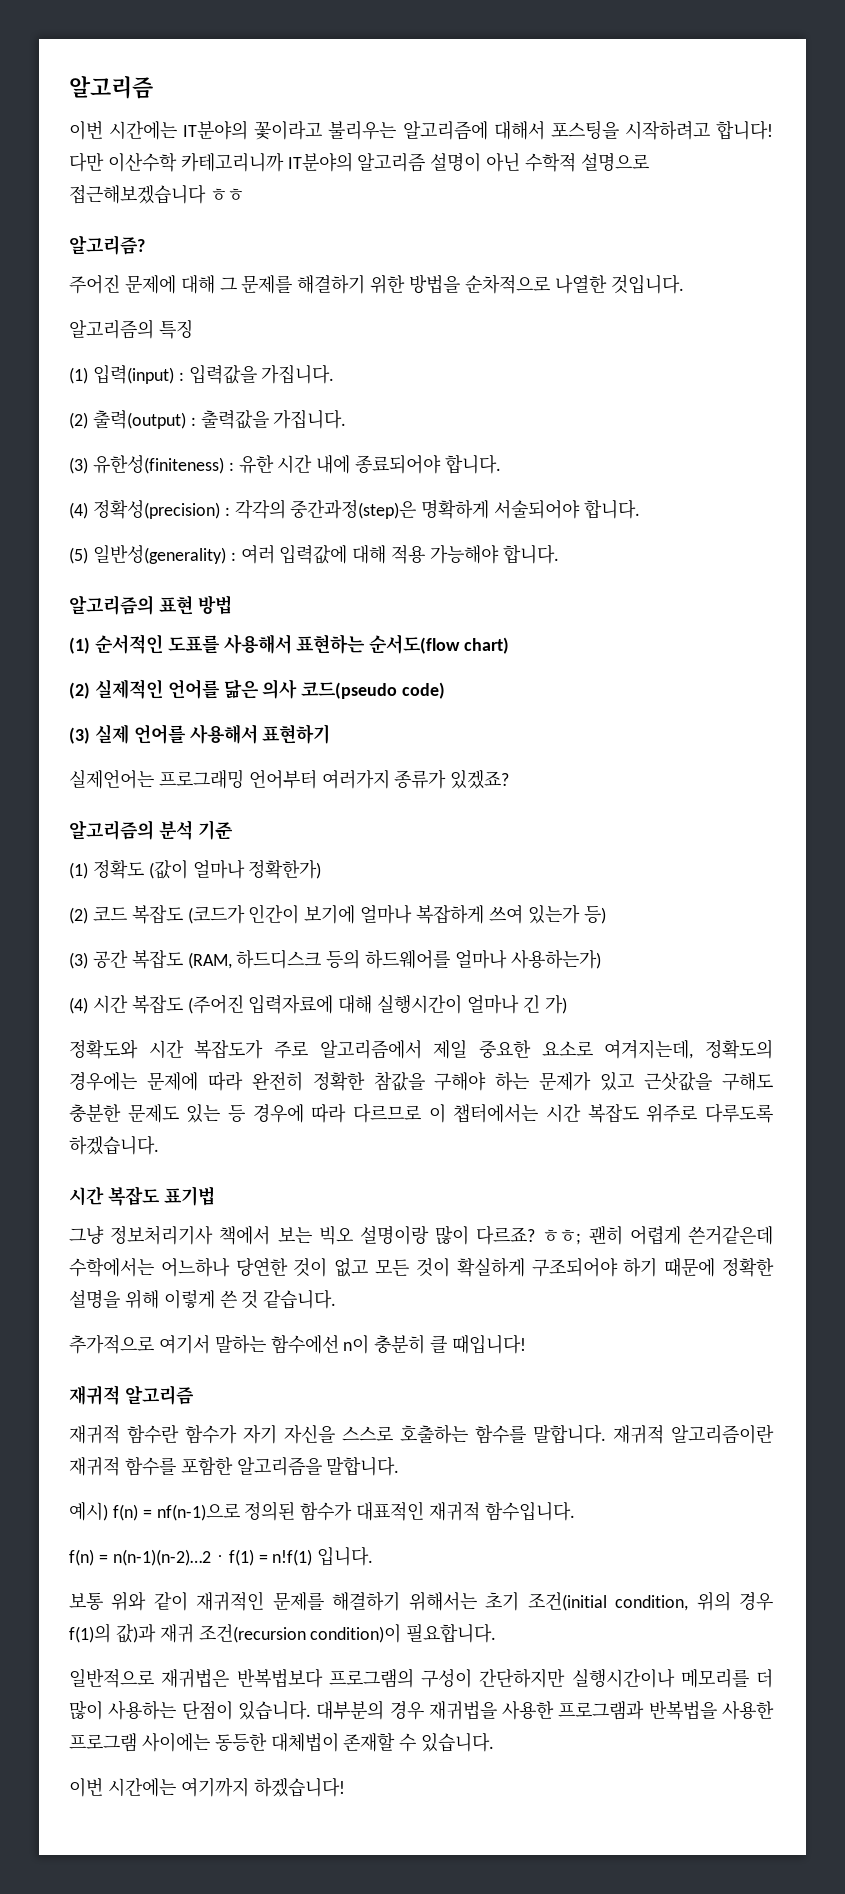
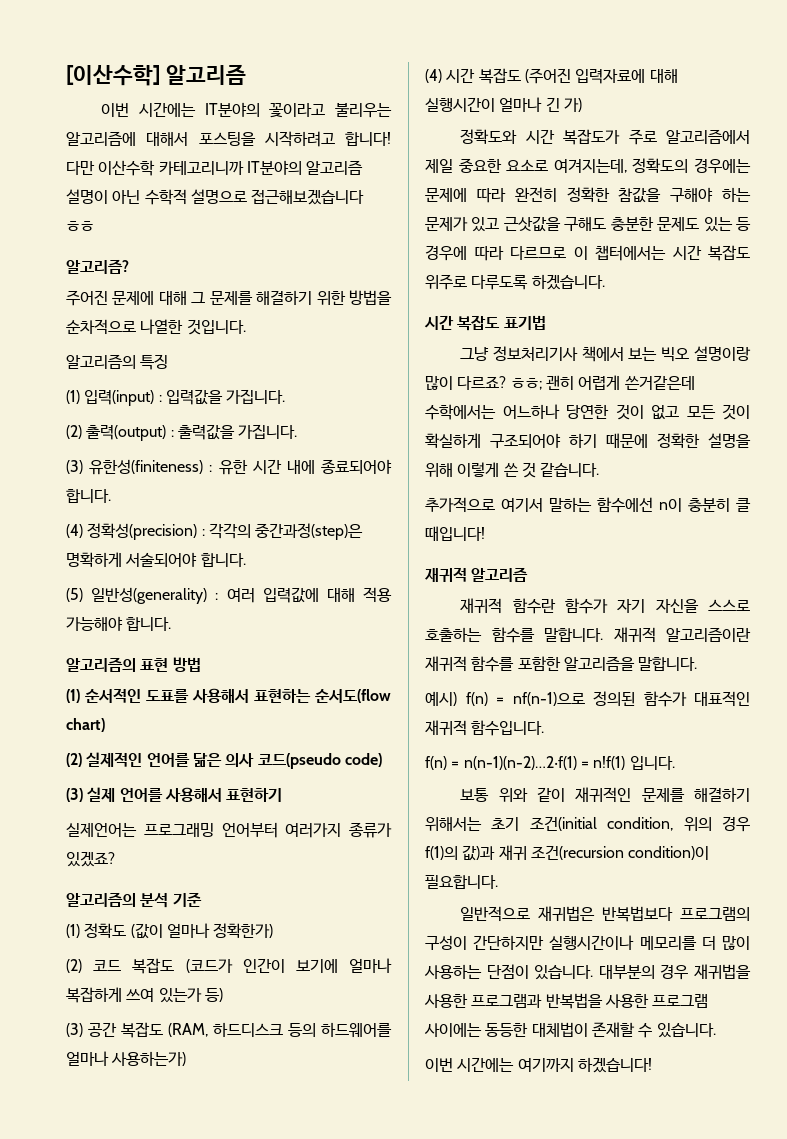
(69, 87) none -> [66,65,160,86] [이산수학]

